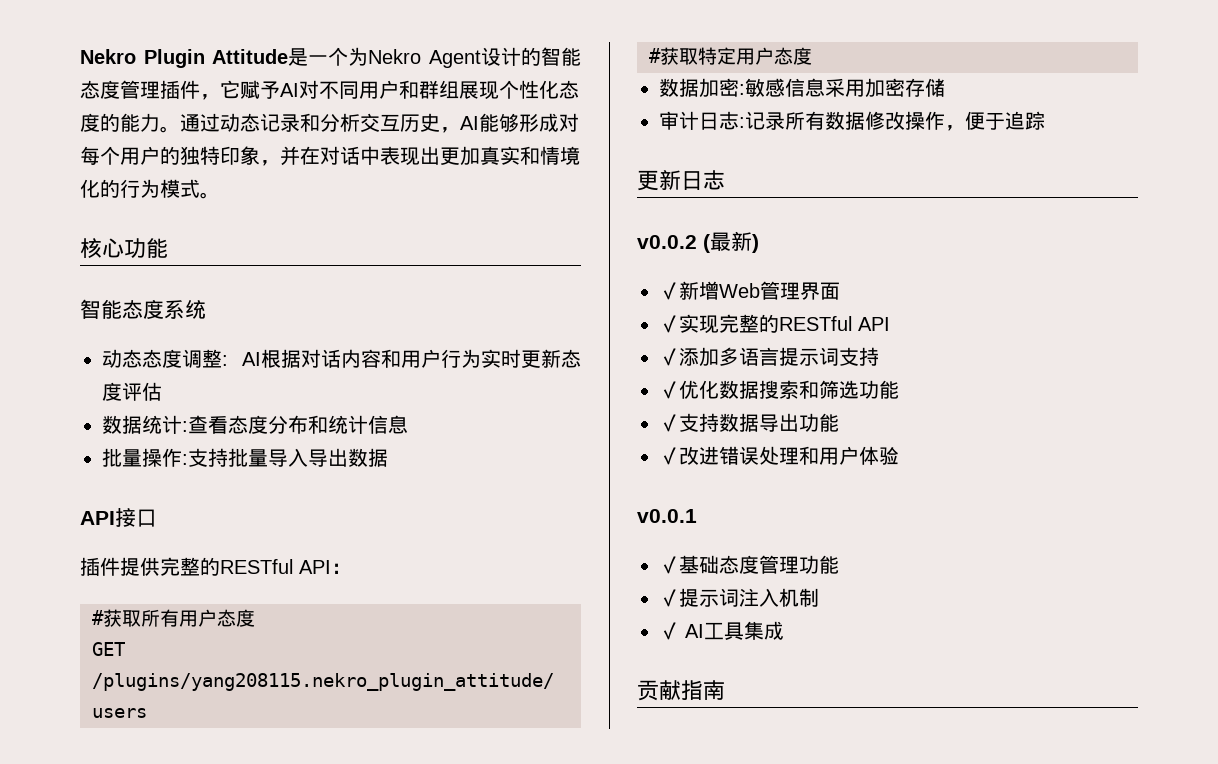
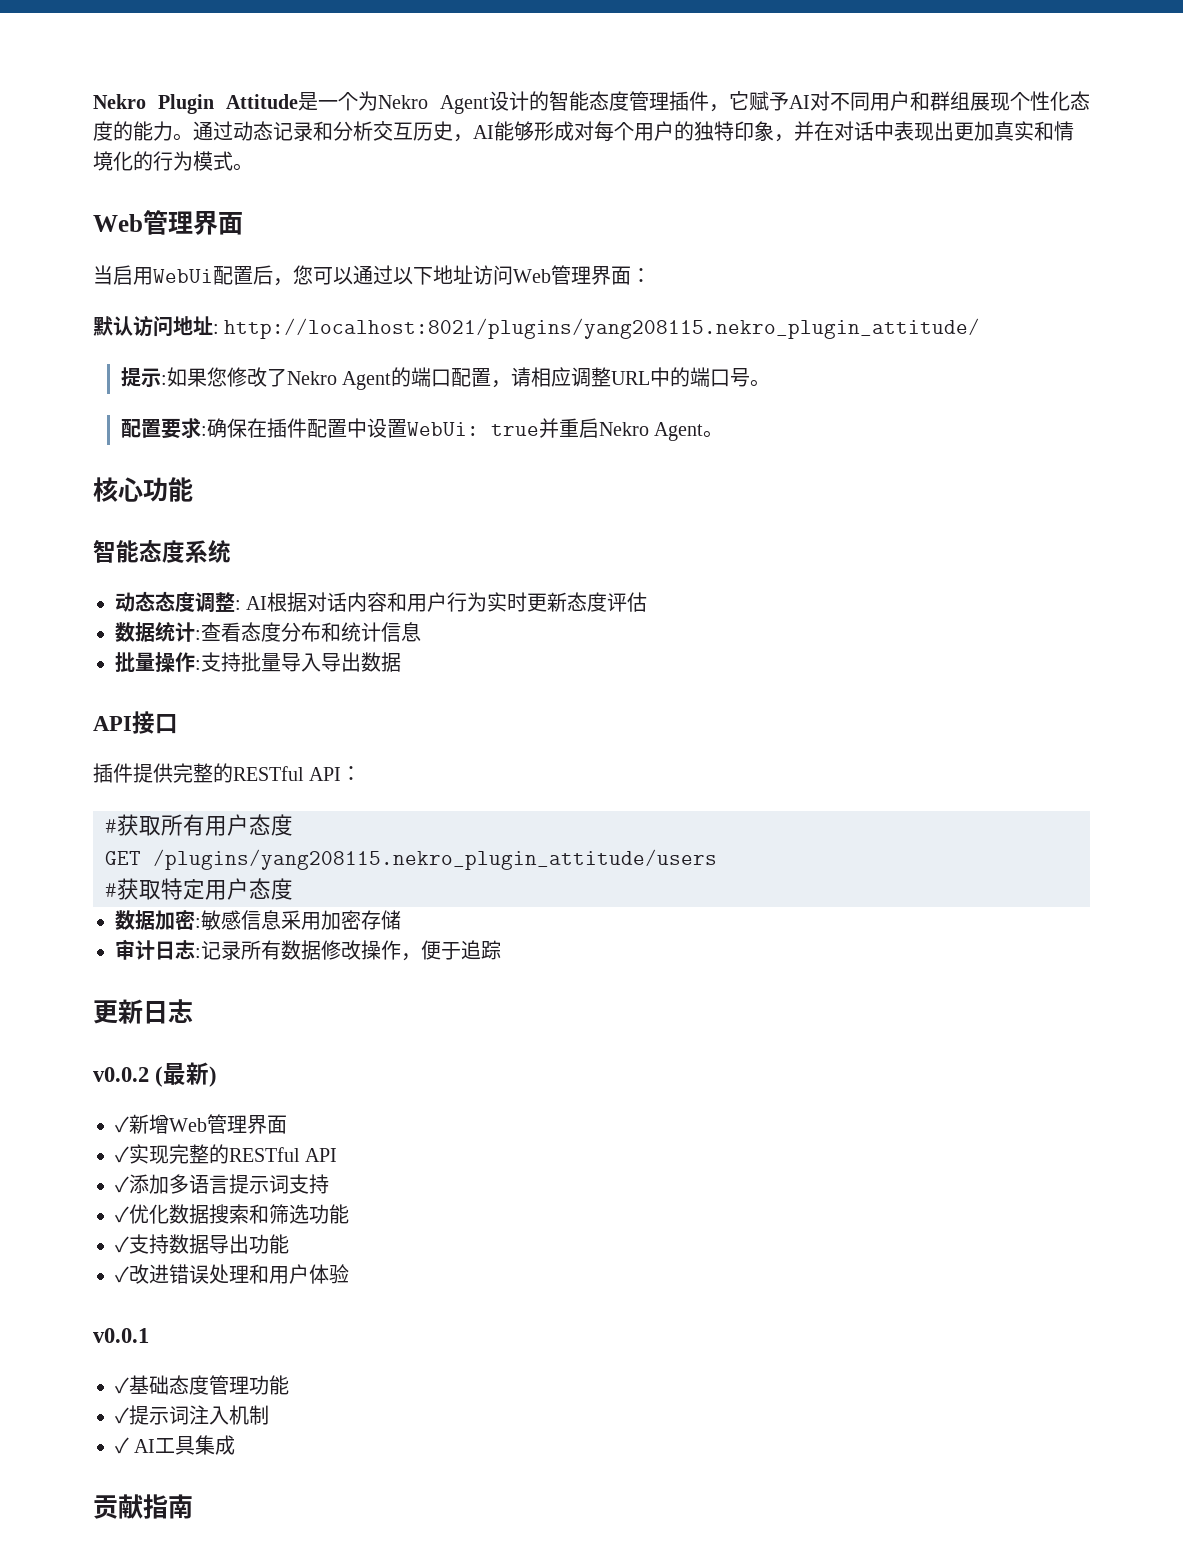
(220, 195) none -> [93,210,243,235] [93,265,651,286] [93,316,981,339] [120,367,770,390] [120,418,723,441] // Web管理界面 // 当启用WebUi配置后，您可以通过以下地址访问Web管理界面： // 默认访问地址: http://localhost:8021/plugins/yang208115.nekro_plugin_attitude/ // 提示:如果您修改了Nekro Agent的端口配置，请相应调整URL中的端口号。 // 配置要求:确保在插件配置中设置WebUi: true并重启Nekro Agent。

